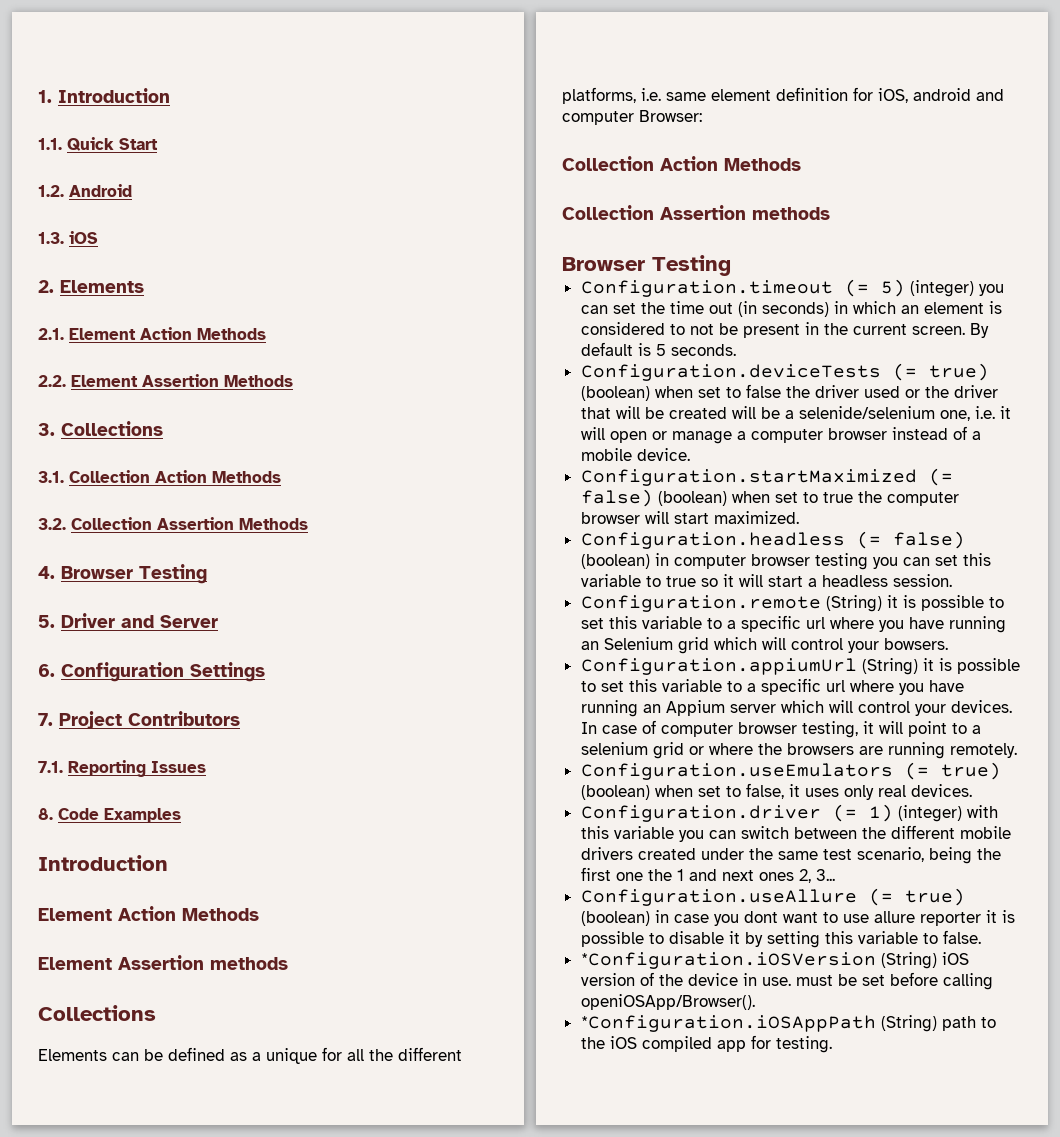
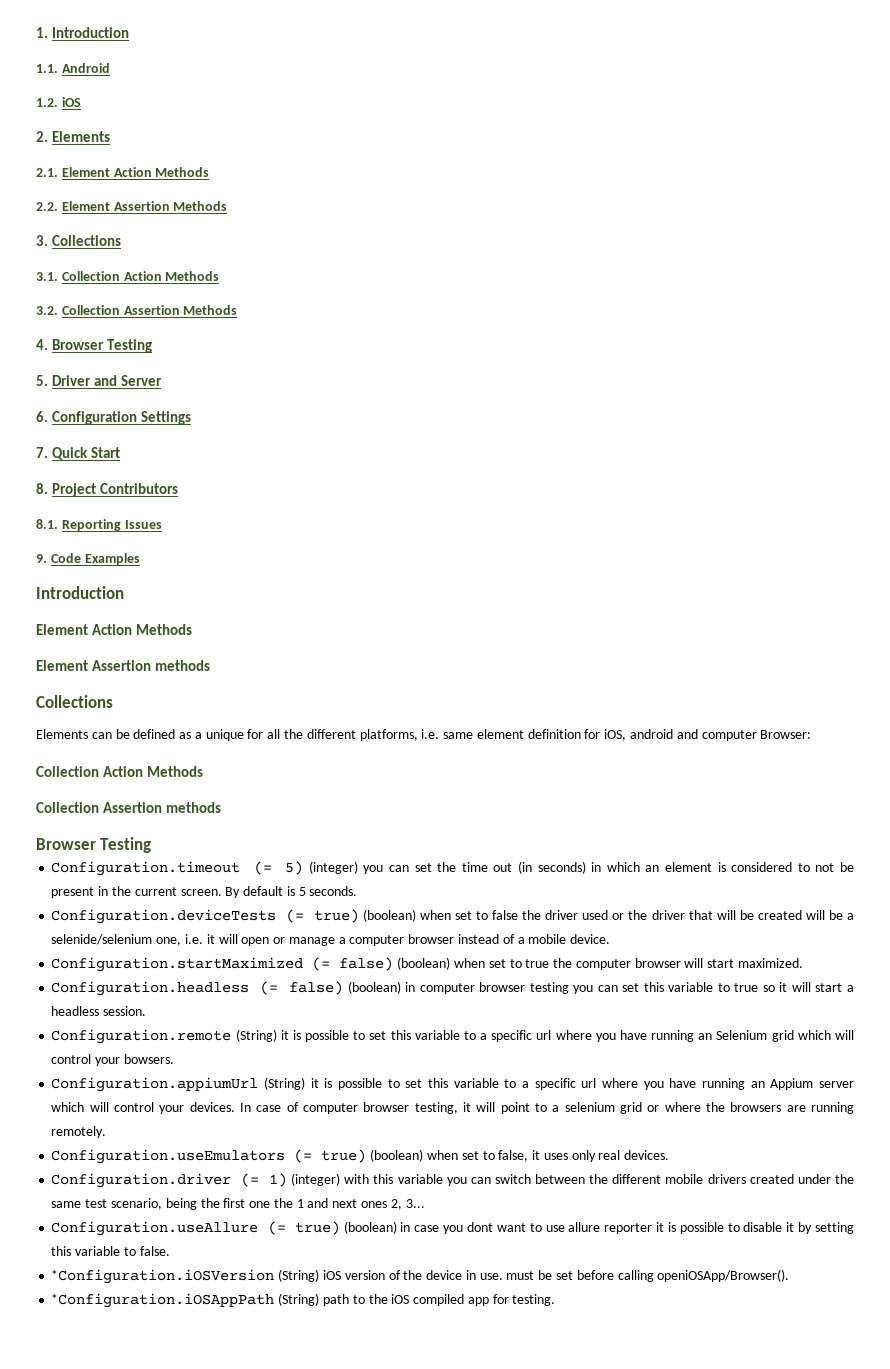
[67,137,158,151] Quick Start -> [61,63,110,73] Android
[69,184,132,197] [38,232,64,244] Android // 1.3. -> (58, 102) none
(53, 719) none -> [52,447,121,460] [36,483,48,494] Quick Start // 8.
[38,761,63,773] 7.1. -> [36,519,58,529] 8.1.
[38,808,53,820] 8. -> [36,554,47,563] 9.

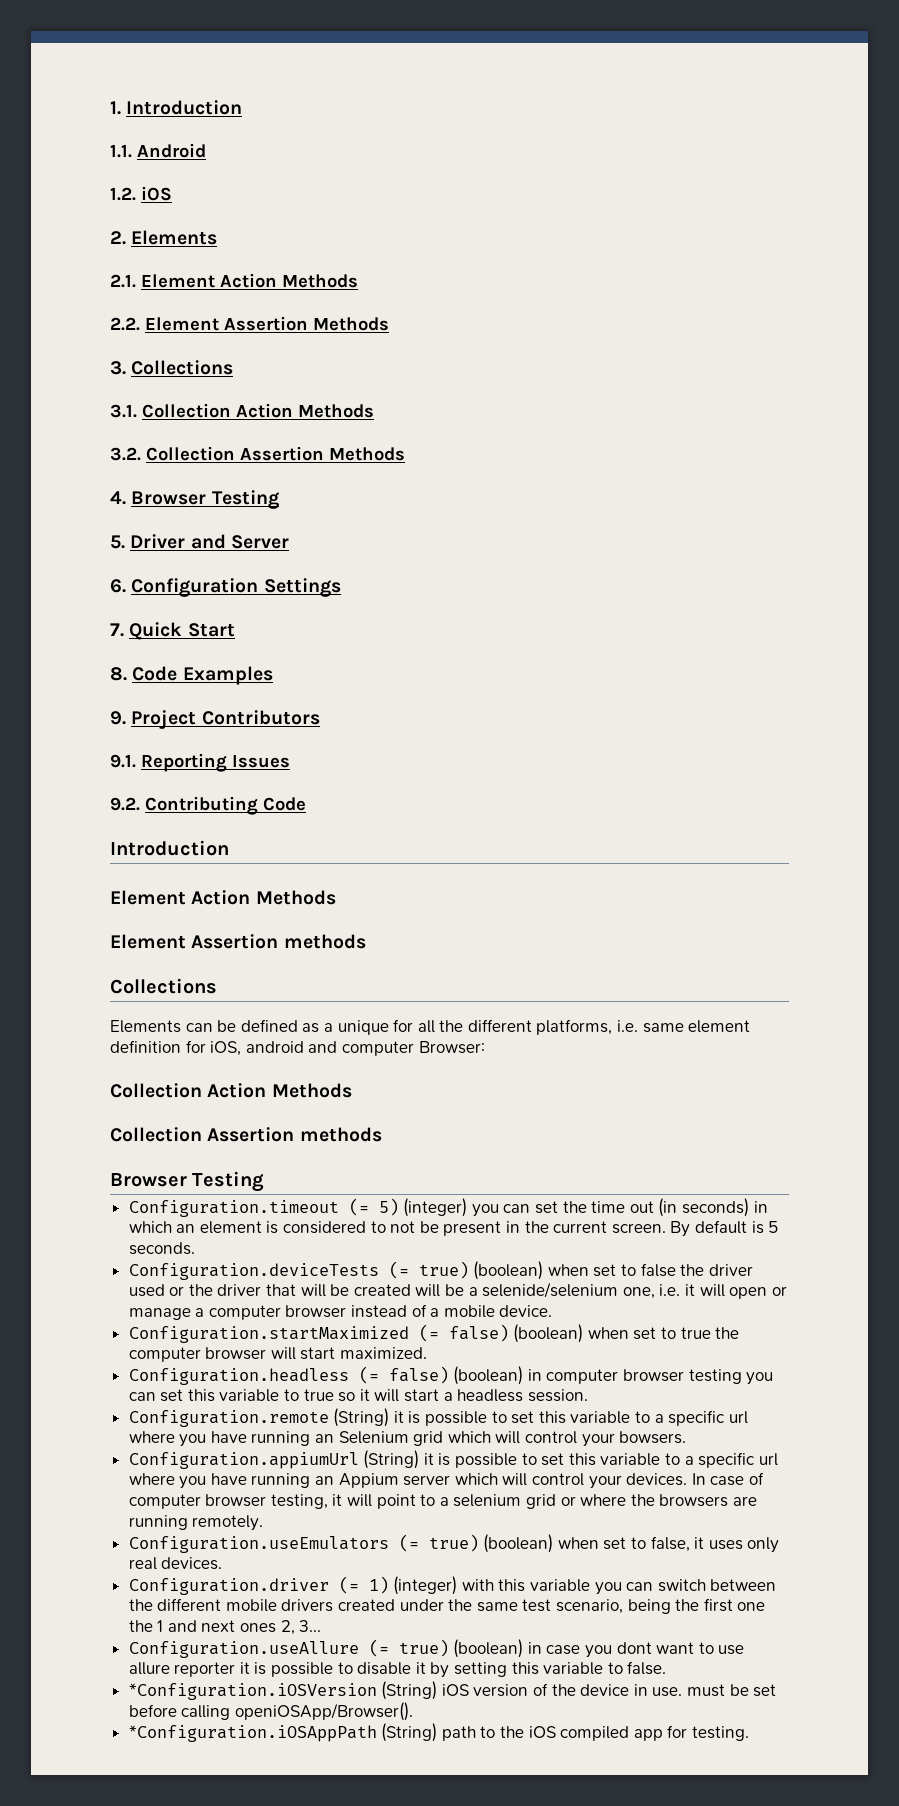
(48, 488) none -> [132,666,273,685] [110,711,126,725] Code Examples // 9.
[36,519,58,529] 8.1. -> [110,754,136,768] 9.1.
[36,553,140,565] 9. Code Examples -> [110,796,306,815] 9.2. Contributing Code

